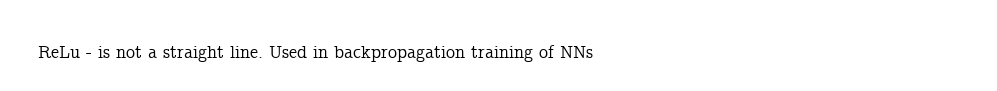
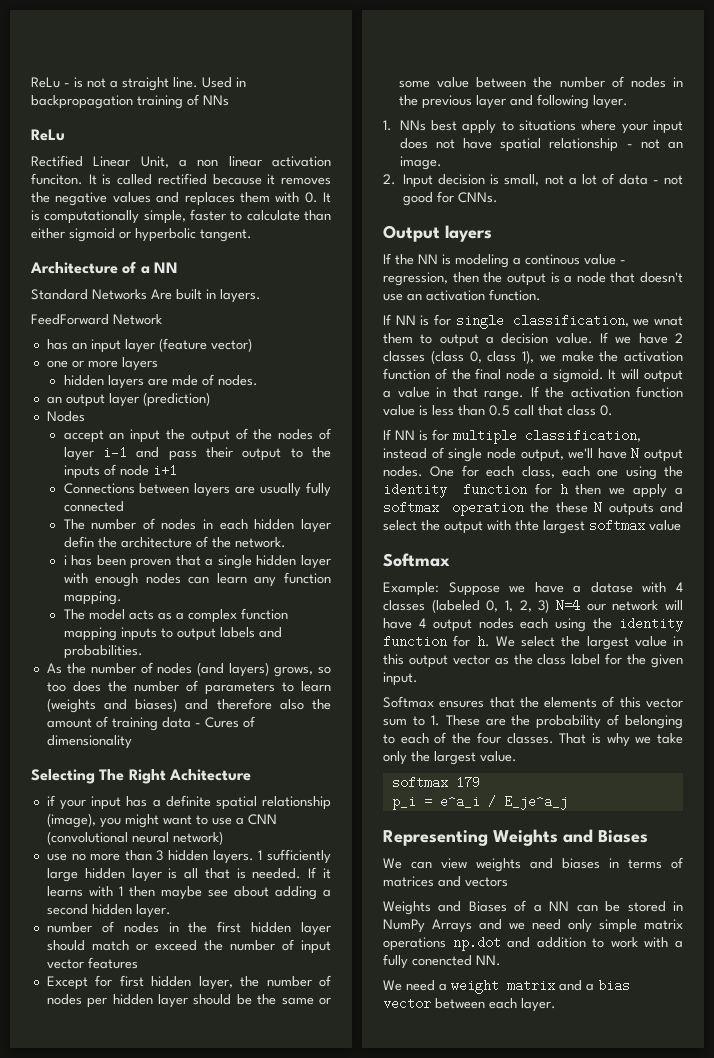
(593, 52) none -> [31,129,65,141] [31,155,331,168] [31,173,331,185] [31,192,331,206] [31,209,331,224] [31,228,252,242] [30,261,178,274] [31,289,261,303] [31,314,162,325] [46,338,252,353] [46,357,158,371] [63,374,258,389] [46,392,210,407] [46,411,85,422] [63,428,332,443] [63,446,331,461] [63,464,177,479] [63,482,331,497] [63,501,124,512] [63,518,331,533] [63,536,286,548] [63,555,332,569] [63,572,331,587] [63,591,122,605] [63,608,288,623] [63,627,282,641] [63,645,143,659] [46,662,331,677] [46,680,331,695] [46,698,332,713] [46,716,255,731] [46,735,132,749] [31,769,251,784] [46,795,331,810] [46,813,277,828] [46,831,223,845] [46,849,331,864] [46,867,331,882] [46,886,331,900] [46,904,171,918] [46,921,332,936] [46,939,331,954] [46,957,138,969] [46,975,331,990] [46,994,331,1008] [398,76,683,88] [398,94,628,109] [383,120,683,134] [399,138,683,152] [399,156,442,170] [383,173,683,188] [403,191,499,206] [383,225,492,242] [383,253,626,268] [383,272,683,286] [383,289,541,301] [383,314,683,329] [383,332,683,347] [383,350,683,364] [383,368,683,383] [383,386,683,401] [383,405,613,416] [383,429,641,444] [383,447,683,462] [383,465,683,480] [383,483,683,498] [383,501,683,516] [383,519,681,534] [383,553,450,567] [383,582,683,596] [383,599,683,613] [383,617,683,632] [383,635,683,650] [383,653,683,668] [383,672,418,686] [383,696,683,708] [383,714,683,729] [383,732,683,747] [383,751,517,765] [391,776,480,789] [391,795,568,810] [383,829,648,846] [383,857,683,872] [383,876,508,887] [383,900,684,915] [383,919,683,933] [383,936,683,951] [383,954,501,969] [383,979,630,994] [383,997,556,1012] // ReLu // Rectified Linear Unit, a non linear activation funciton. It is called rectified because it removes the negative values and replaces them with 0. It is computationally simple, faster to calculate than either sigmoid or hyperbolic tangent. // Architecture of a NN // Standard Networks Are built in layers. // FeedForward Network // has an input layer (feature vector) // one or more layers // hidden layers are mde of nodes. // an output layer (prediction) // Nodes // accept an input the output of the nodes of layer i-1 and pass their output to the inputs of node i+1 // Connections between layers are usually fully connected // The number of nodes in each hidden layer defin the architecture of the network. // i has been proven that a single hidden layer with enough nodes can learn any function mapping. // The model acts as a complex function mapping inputs to output labels and probabilities. // As the number of nodes (and layers) grows, so too does the number of parameters to learn (weights and biases) and therefore also the amount of training data - Cures of dimensionality // Selecting The Right Achitecture // if your input has a definite spatial relationship (image), you might want to use a CNN (convolutional neural network) // use no more than 3 hidden layers. 1 sufficiently large hidden layer is all that is needed. If it learns with 1 then maybe see about adding a second hidden layer. // number of nodes in the first hidden layer should match or exceed the number of input vector features // Except for first hidden layer, the number of nodes per hidden layer should be the same or some value between the number of nodes in the previous layer and following layer. // 1. NNs best apply to situations where your input does not have spatial relationship - not an image. // 2. Input decision is small, not a lot of data - not good for CNNs. // Output layers // If the NN is modeling a continous value - regression, then the output is a node that doesn't use an activation function. // If NN is for single classification, we wnat them to output a decision value. If we have 2 classes (class 0, class 1), we make the activation function of the final node a sigmoid. It will output a value in that range. If the activation function value is less than 0.5 call that class 0. // If NN is for multiple classification, instead of single node output, we'll have N output nodes. One for each class, each one using the identity function for h then we apply a softmax operation the these N outputs and select the output with thte largest softmax value // Softmax // Example: Suppose we have a datase with 4 classes (labeled 0, 1, 2, 3) N=4 our network will have 4 output nodes each using the identity function for h. We select the largest value in this output vector as the class label for the given input. // Softmax ensures that the elements of this vector sum to 1. These are the probability of belonging to each of the four classes. That is why we take only the largest value. // softmax 179 // p_i = e^a_i / E_je^a_j // Representing Weights and Biases // We can view weights and biases in terms of matrices and vectors // Weights and Biases of a NN can be stored in NumPy Arrays and we need only simple matrix operations np.dot and addition to work with a fully conencted NN. // We need a weight matrix and a bias vector between each layer.

